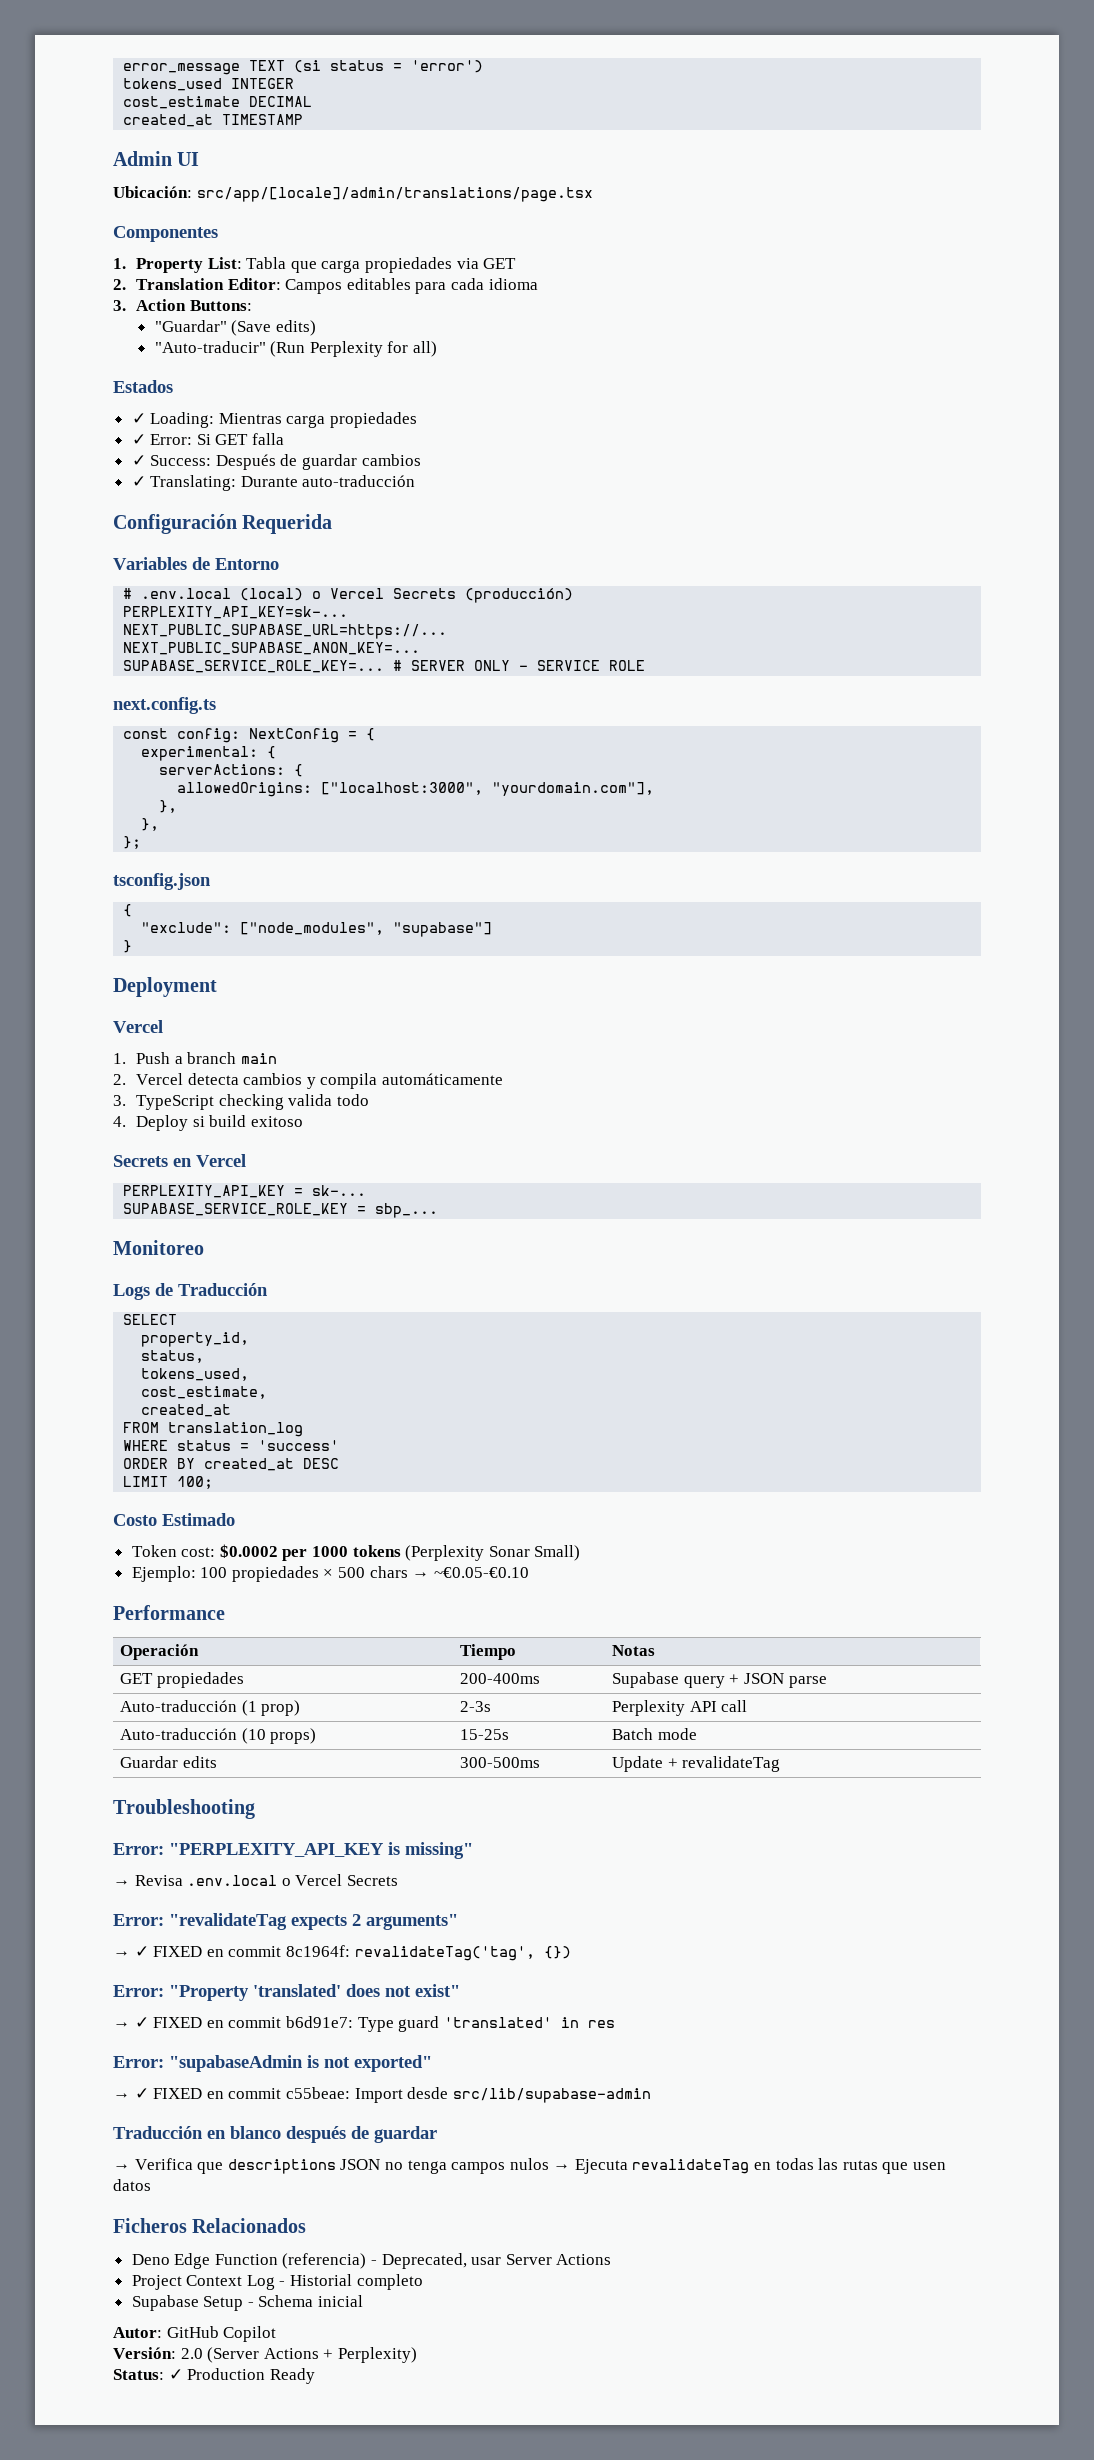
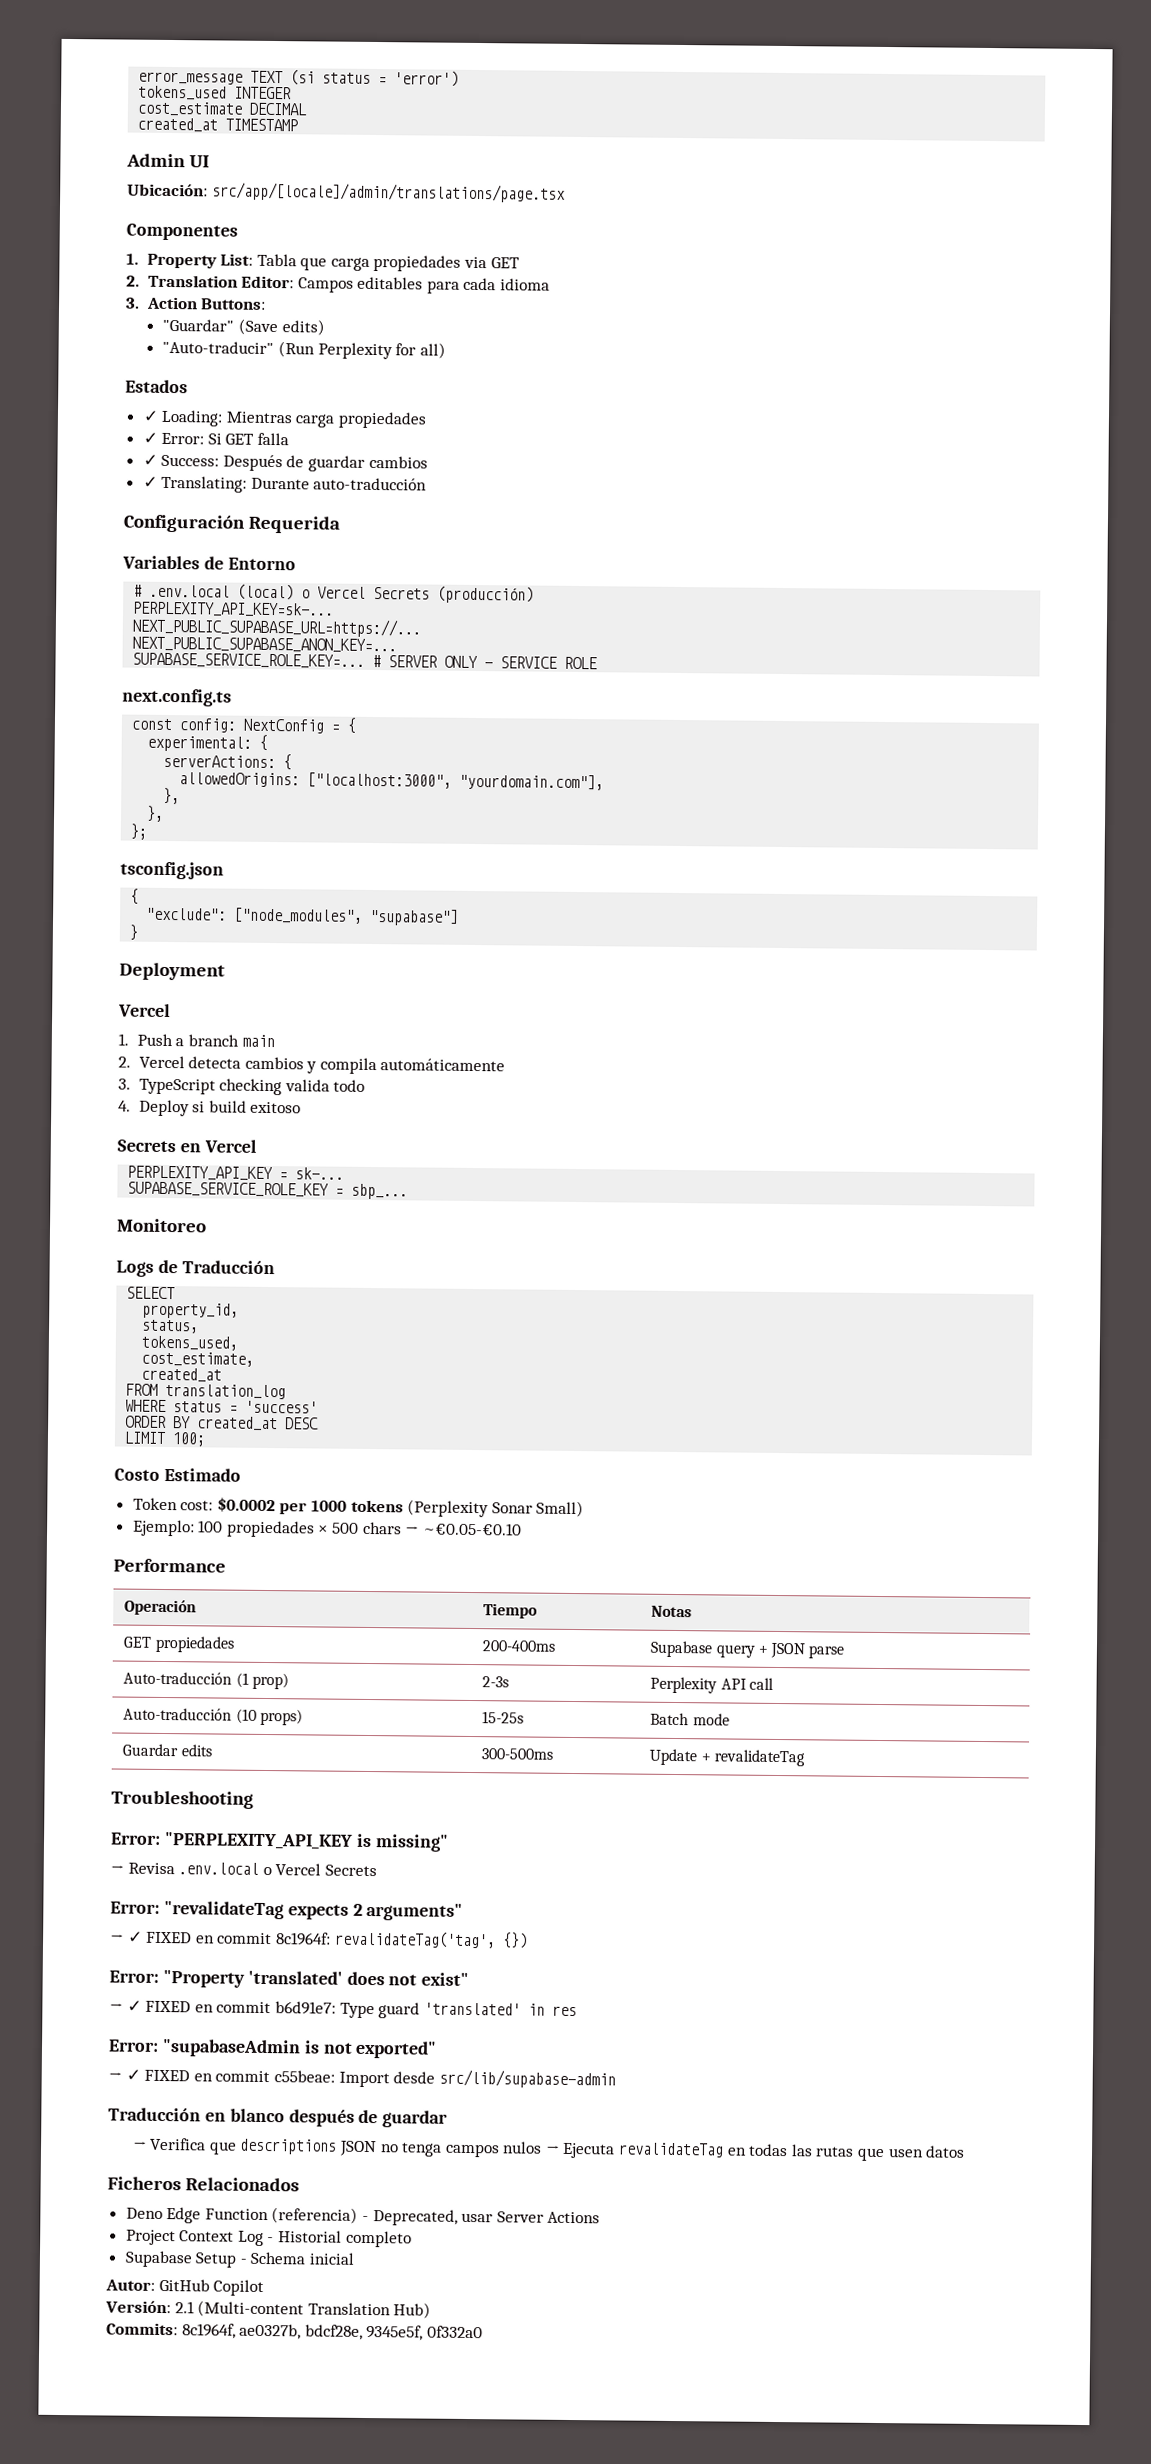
[180,2347,417,2363] [113,2368,315,2384] 2.0 (Server Actions + Perplexity) // Status: ✓ Production Ready -> [174,2300,432,2319] [106,2322,483,2341] 2.1 (Multi-content Translation Hub) // Commits: 8c1964f, ae0327b, bdcf28e, 9345e5f, 0f332a0

